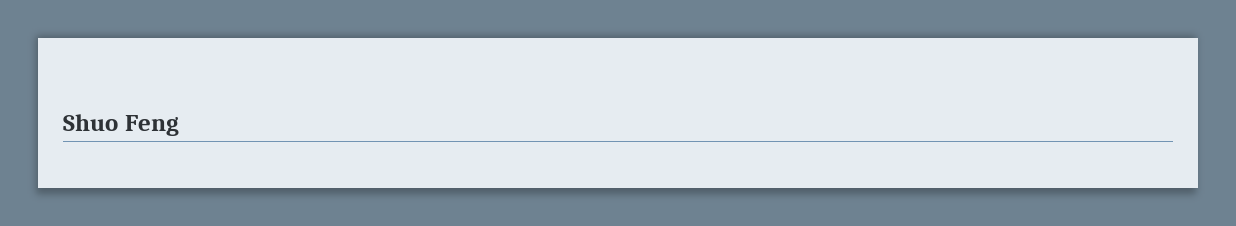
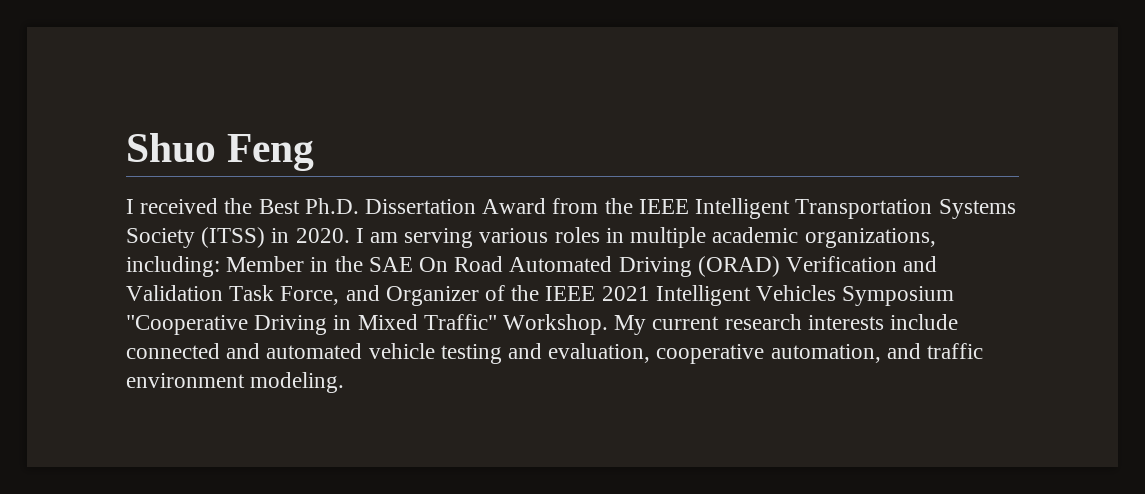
(179, 125) none -> [126,198,1016,219] [126,227,936,248] [126,256,938,277] [126,285,955,306] [126,314,959,335] [126,343,984,364] [126,372,345,393] // I received the Best Ph.D. Dissertation Award from the IEEE Intelligent Transportation Systems Society (ITSS) in 2020. I am serving various roles in multiple academic organizations, including: Member in the SAE On Road Automated Driving (ORAD) Verification and Validation Task Force, and Organizer of the IEEE 2021 Intelligent Vehicles Symposium "Cooperative Driving in Mixed Traffic" Workshop. My current research interests include connected and automated vehicle testing and evaluation, cooperative automation, and traffic environment modeling.

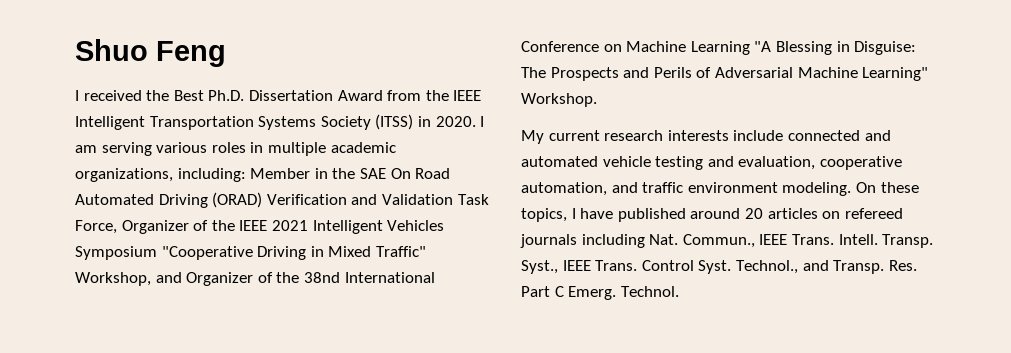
[345,285,380,301] and -> (117, 227) none
(497, 322) none -> [75,272,435,286] [521,41,917,55] [521,67,929,81] Workshop, and Organizer of the 38nd International Conference on Machine Learning "A Blessing in Disguise: The Prospects and Perils of Adversarial Machine Learning"
(609, 324) none -> (597, 100) //
(345, 382) none -> [855,182,919,193] [521,208,903,222] [520,234,934,248] [521,260,917,274] [521,286,679,300] On these topics, I have published around 20 articles on refereed journals including Nat. Commun., IEEE Trans. Intell. Transp. Syst., IEEE Trans. Control Syst. Technol., and Transp. Res. Part C Emerg. Technol.

